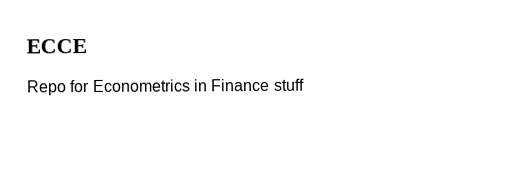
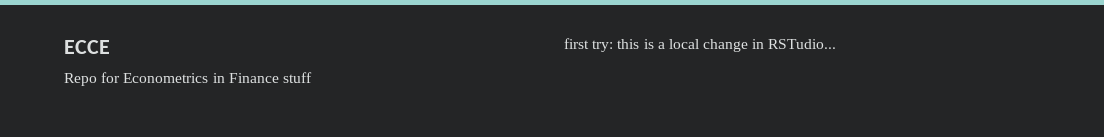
(305, 84) none -> [564,38,837,52] // first try: this is a local change in RSTudio...

